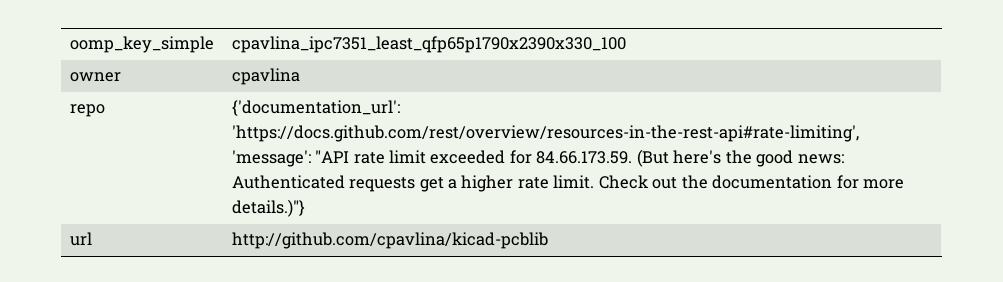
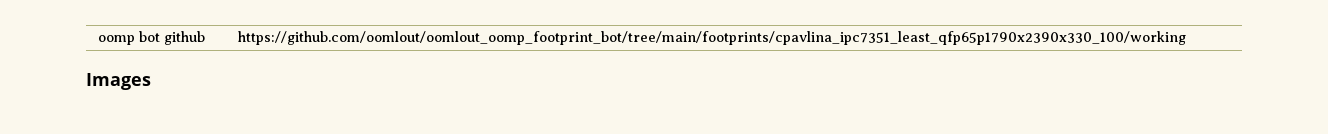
[69,36,214,53] [231,36,626,53] [69,72,121,82] [231,68,300,85] [69,104,105,117] [231,100,400,116] [231,125,859,142] [231,149,844,167] [231,175,905,192] [231,199,305,217] [69,232,92,246] [231,232,548,249] oomp_key_simple | cpavlina_ipc7351_least_qfp65p1790x2390x330_100 // owner | cpavlina // repo | {'documentation_url': 'https://docs.github.com/rest/overview/resources-in-the-rest-api#rate-limiting', 'message': "API rate limit exceeded for 84.66.173.59. (But here's the good news: Authenticated requests get a higher rate limit. Check out the documentation for more details.)"} // url | http://github.com/cpavlina/kicad-pcblib -> [98,31,206,45] [238,31,1187,45] [86,73,151,90] oomp bot github | https://github.com/oomlout/oomlout_oomp_footprint_bot/tree/main/footprints/cpavlina_ipc7351_least_qfp65p1790x2390x330_100/working // Images

